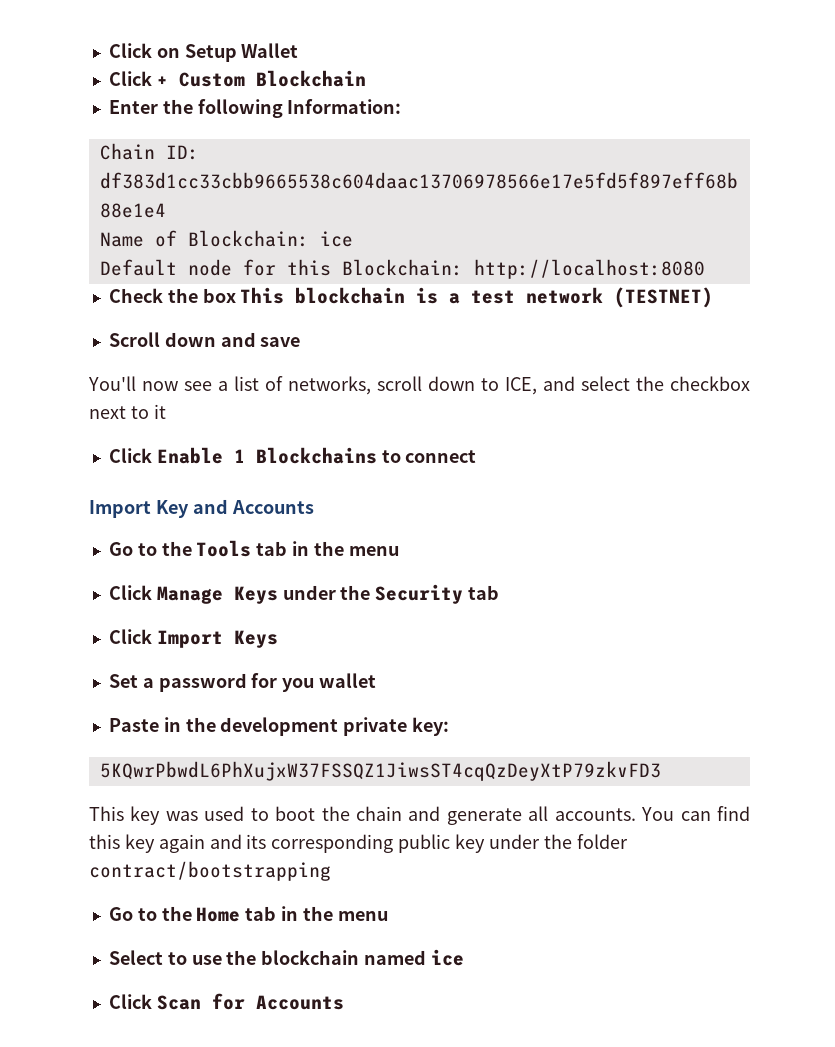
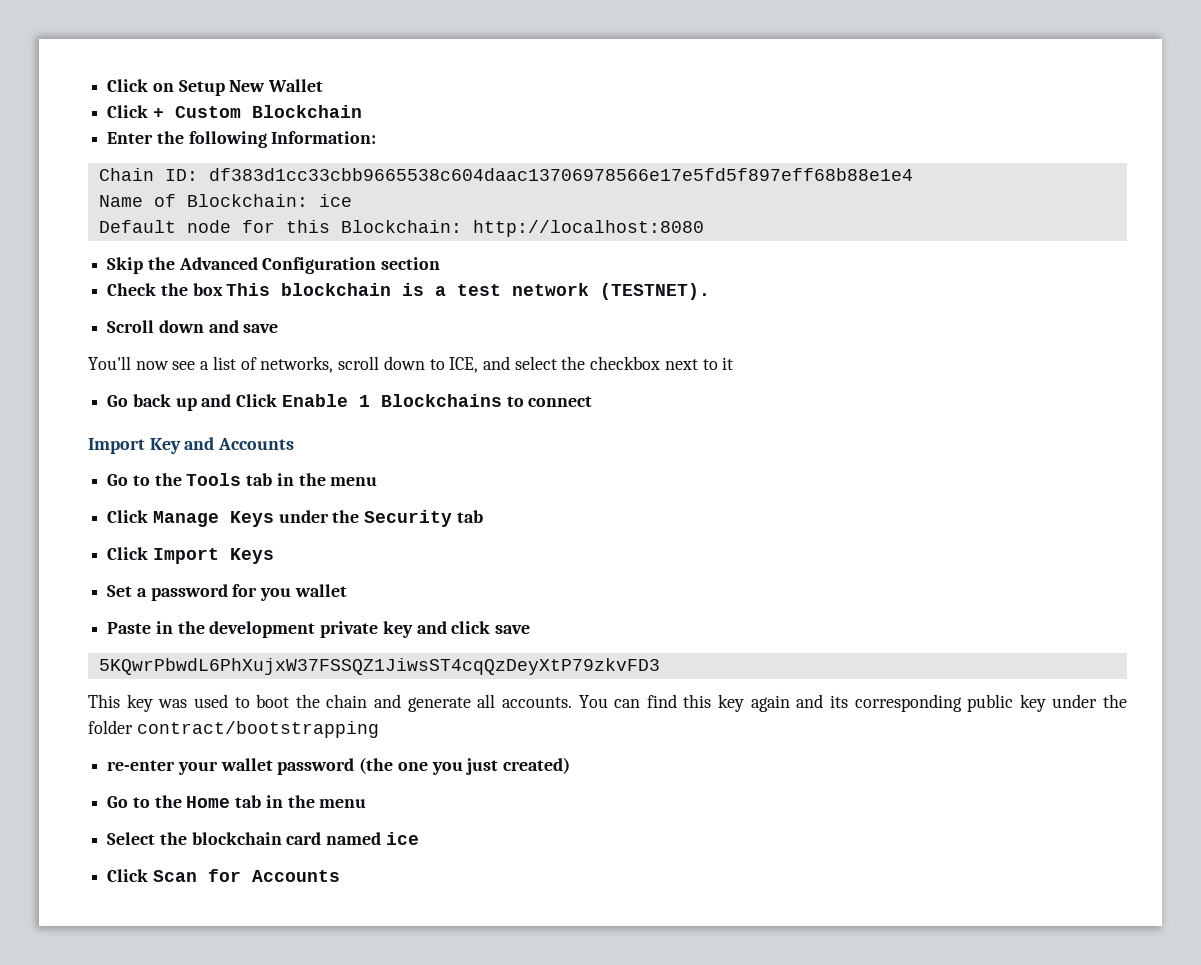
(237, 53) none -> [229,80,266,92] New
(705, 269) none -> [107,257,441,274] // Skip the Advanced Configuration section
[614,287,714,308] (TESTNET) -> [600,283,711,300] (TESTNET).
(166, 411) none -> [107,394,232,411] Go back up and
[412,717,450,736] key: -> [382,621,531,638] key and click save
(331, 871) none -> [107,757,571,775] // re-enter your wallet password (the one you just created)
[167,952,222,965] to use -> (156, 838) none
(360, 957) none -> [286,832,322,845] card

